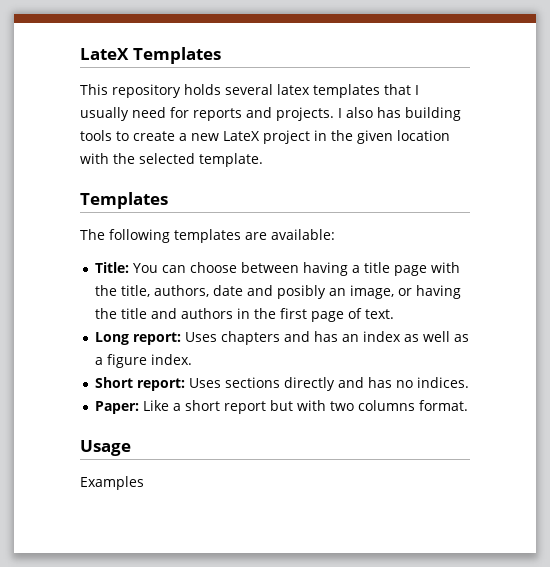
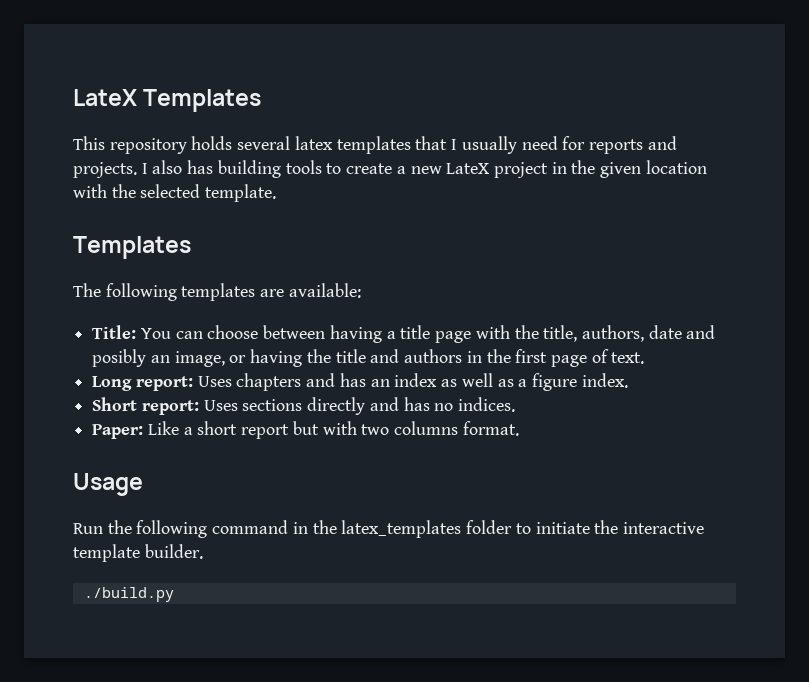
[80,476,144,490] Examples -> [73,520,704,538] [73,544,203,562] [83,587,174,602] Run the following command in the latex_templates folder to initiate the interactive template builder. // ./build.py

